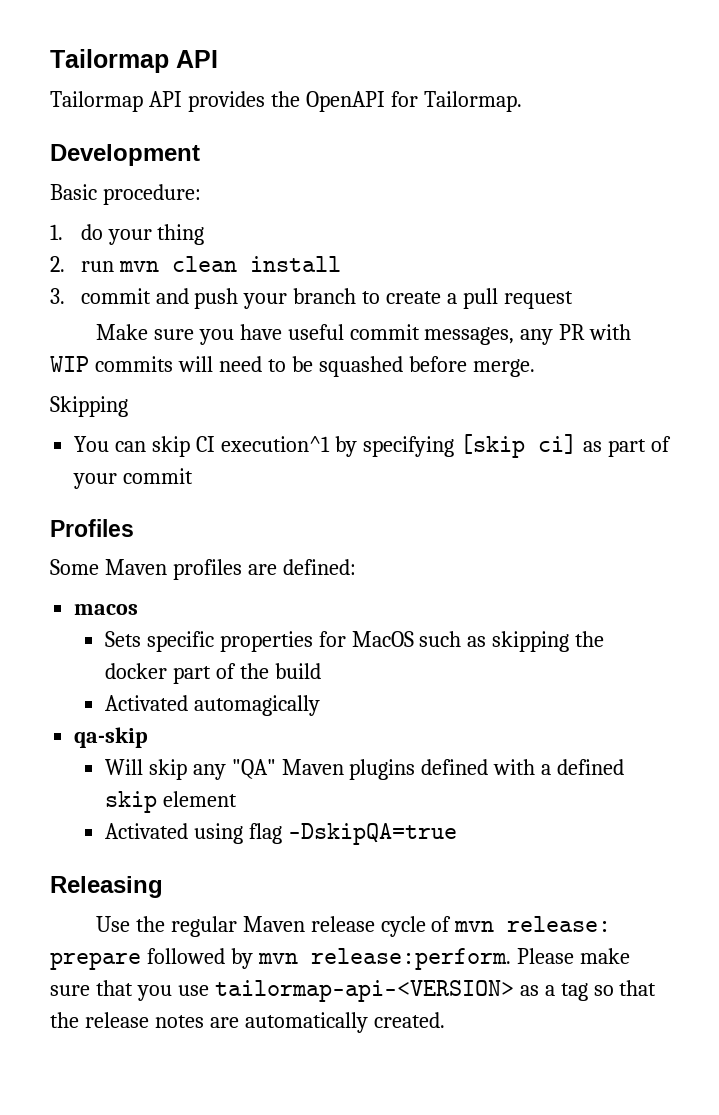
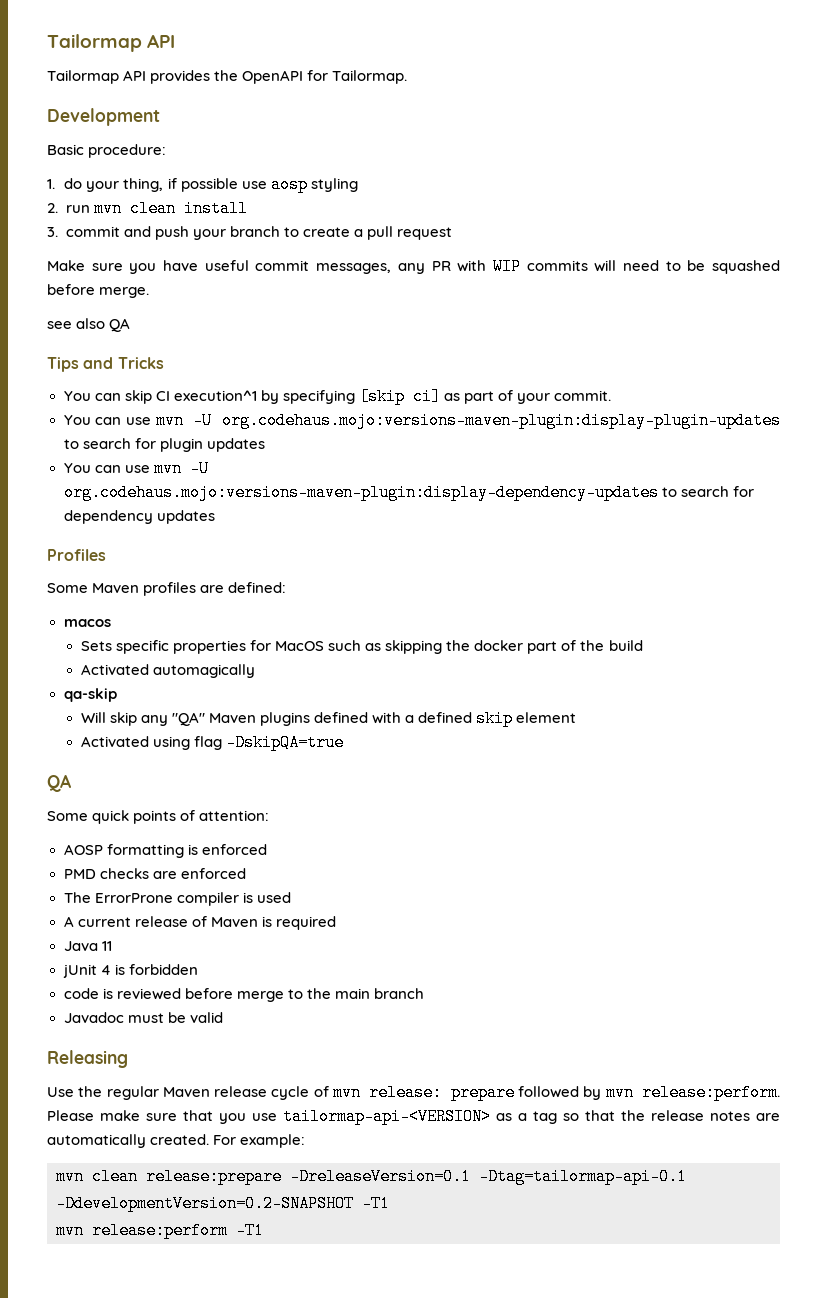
[157,224,205,245] thing -> [123,176,358,193] thing, if possible use aosp styling
[50,396,128,417] Skipping -> [47,318,131,332] [47,357,164,372] see also QA // Tips and Tricks
[123,468,194,484] commit -> [554,390,612,401] [63,412,781,429] [63,438,265,452] [63,460,209,477] [63,484,754,501] [63,510,215,524] commit. // You can use mvn -U org.codehaus.mojo:versions-maven-plugin:display-plugin-updates to search for plugin updates // You can use mvn -U org.codehaus.mojo:versions-maven-plugin:display-dependency-updates to search for dependency updates
(457, 834) none -> [47,774,71,792] [47,810,270,824] [63,844,267,858] [63,868,246,879] [63,892,291,906] [63,916,336,930] [63,941,112,951] [62,964,198,978] [63,988,424,1002] [63,1012,223,1023] // QA // Some quick points of attention: // AOSP formatting is enforced // PMD checks are enforced // The ErrorProne compiler is used // A current release of Maven is required // Java 11 // jUnit 4 is forbidden // code is reviewed before merge to the main branch // Javadoc must be valid
(445, 1020) none -> [213,1134,306,1148] [56,1168,687,1185] [56,1195,390,1212] [56,1222,264,1239] For example: // mvn clean release:prepare -DreleaseVersion=0.1 -Dtag=tailormap-api-0.1 -DdevelopmentVersion=0.2-SNAPSHOT -T1 // mvn release:perform -T1

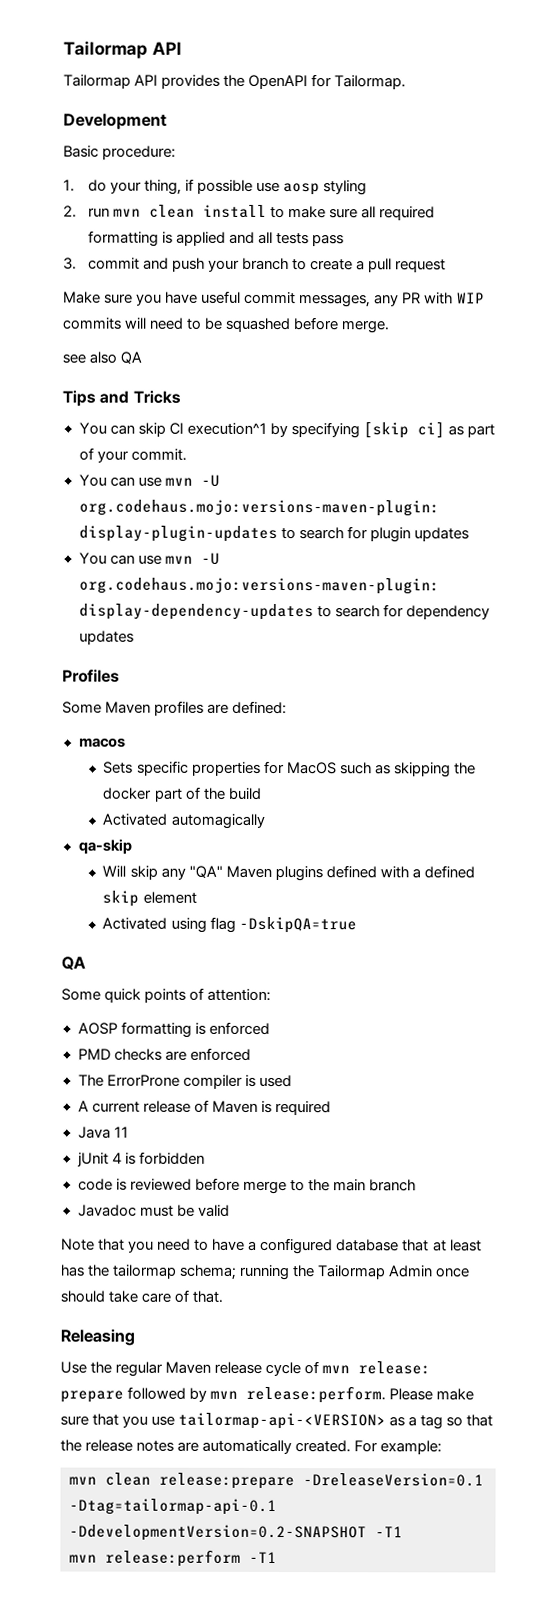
(248, 208) none -> [270,206,436,221] [87,230,345,247] to make sure all required formatting is applied and all tests pass
(223, 1017) none -> [61,1237,482,1255] [61,1264,471,1281] [60,1289,224,1303] // Note that you need to have a configured database that at least has the tailormap schema; running the Tailormap Admin once should take care of that.

